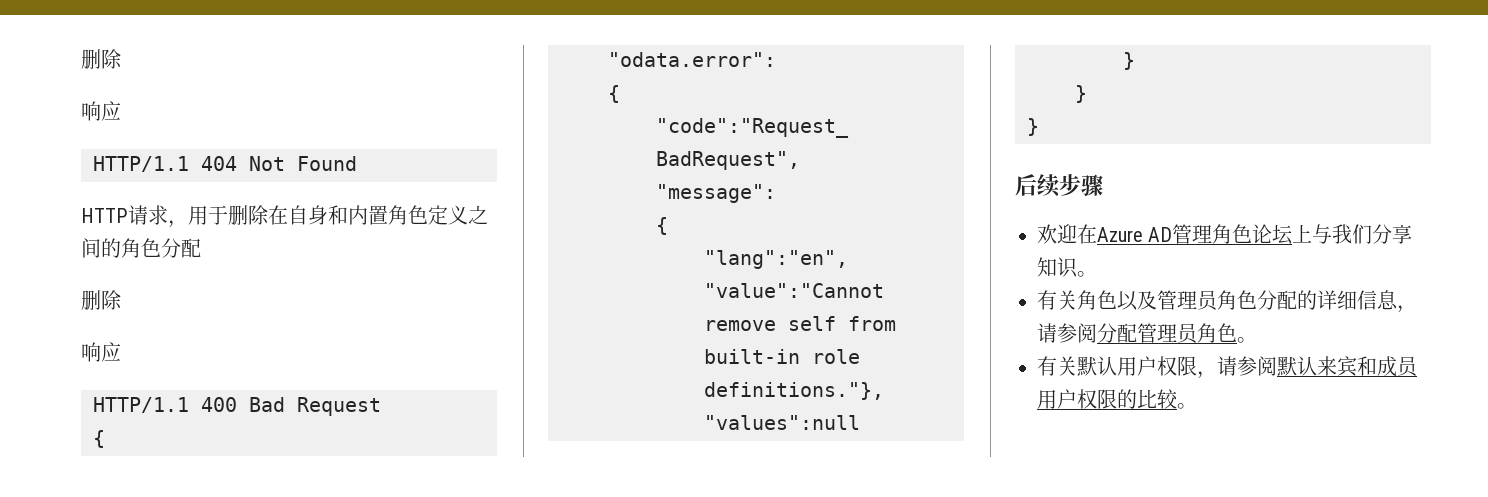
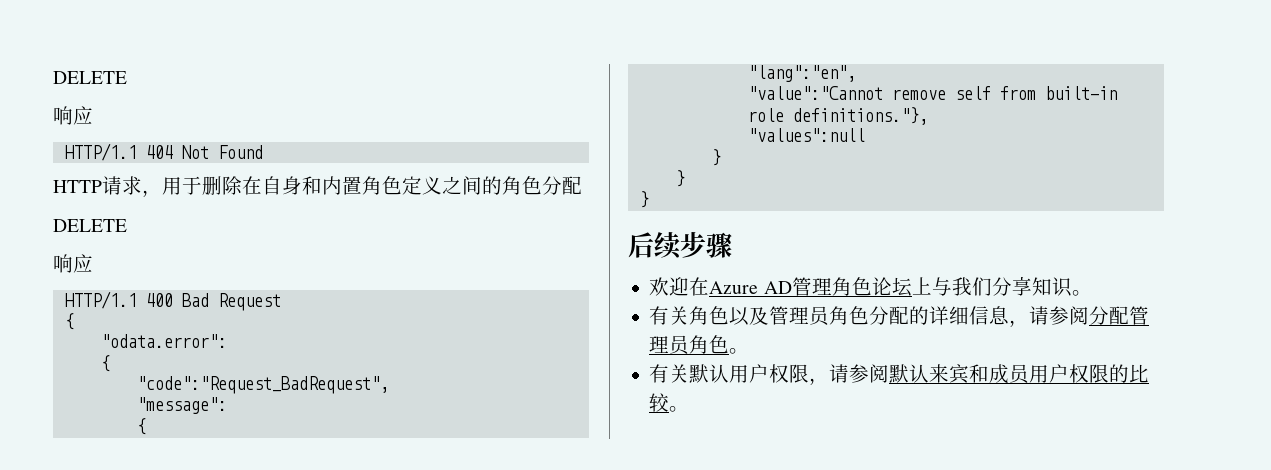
[81,49,122,69] 删除 -> [53,71,127,84] DELETE
[81,290,122,310] 删除 -> [53,219,127,232] DELETE

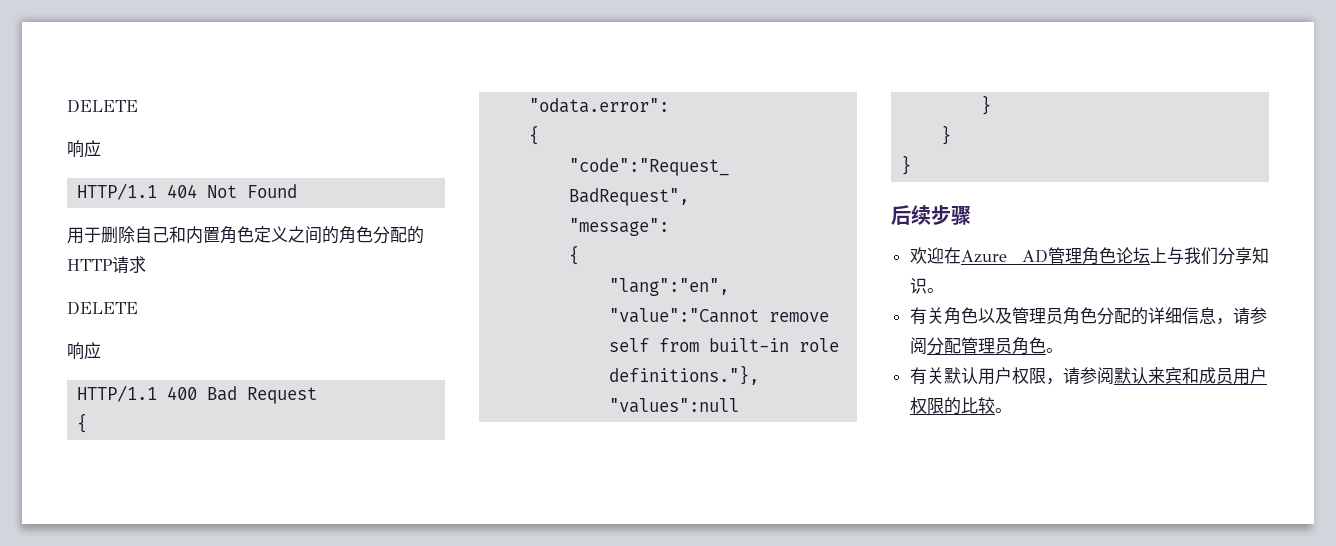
[53,176,162,197] HTTP请求， -> (298, 191) none
[242,176,302,195] 在自身 -> [135,226,169,243] 自己
(582, 185) none -> [407,226,424,244] [67,256,146,274] 的HTTP请求

